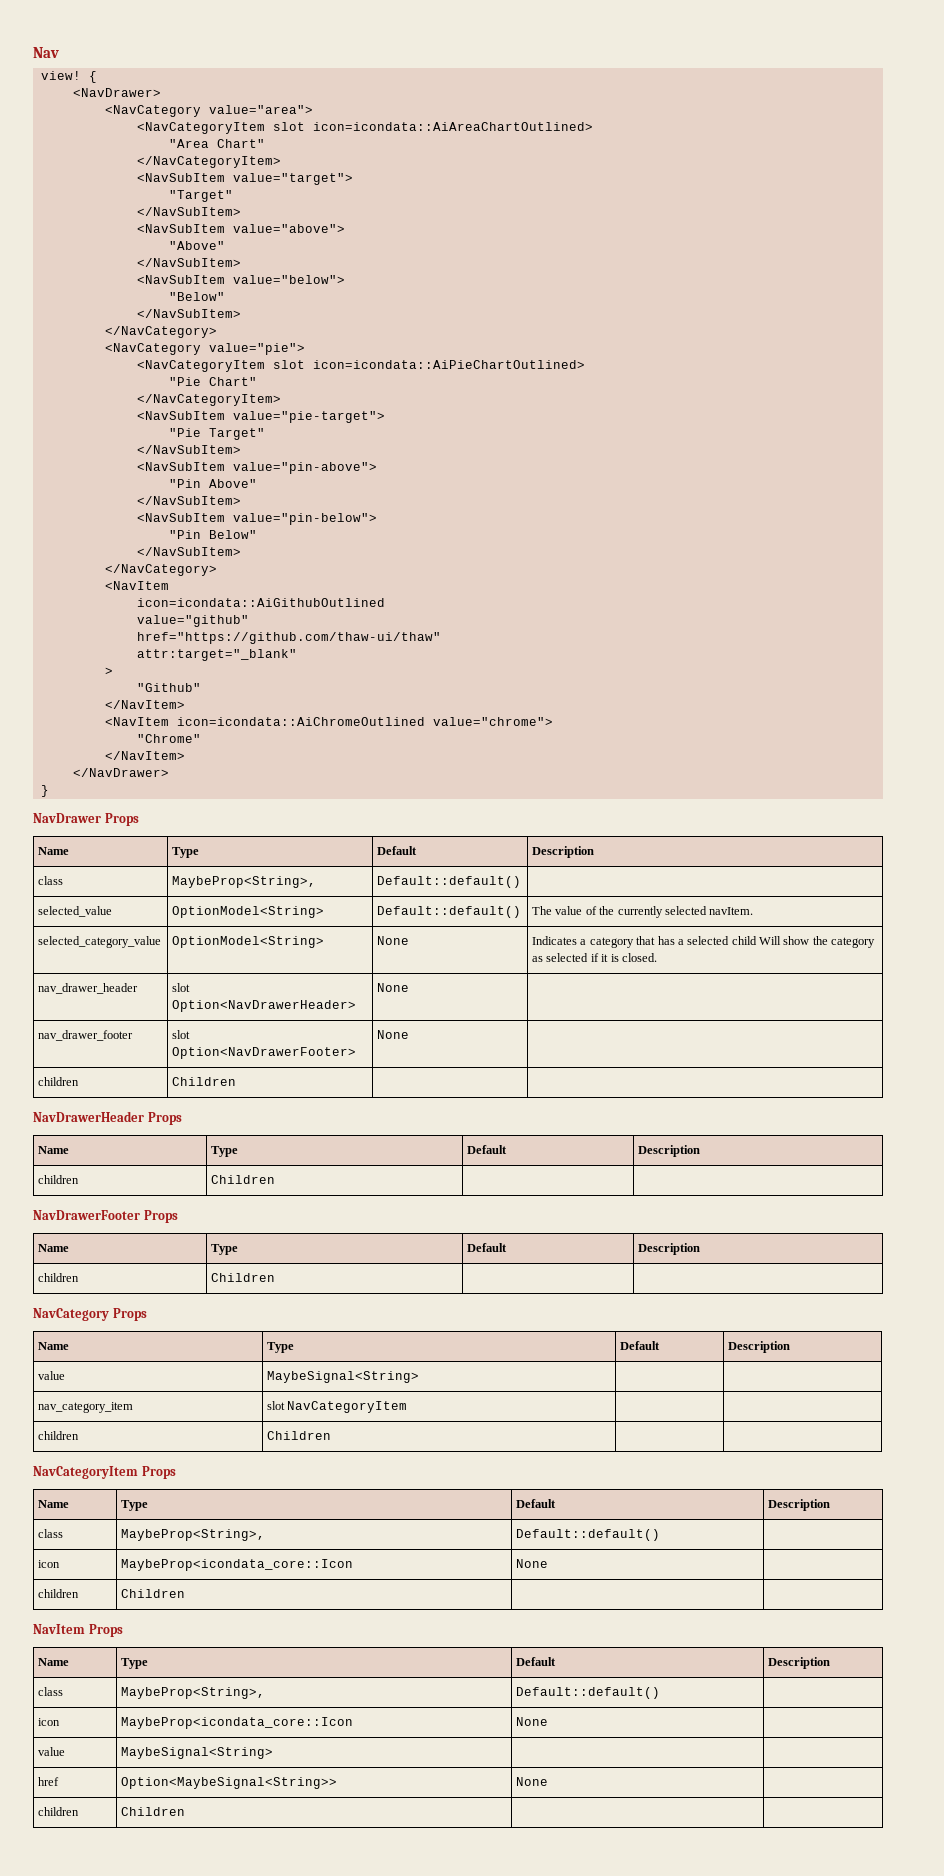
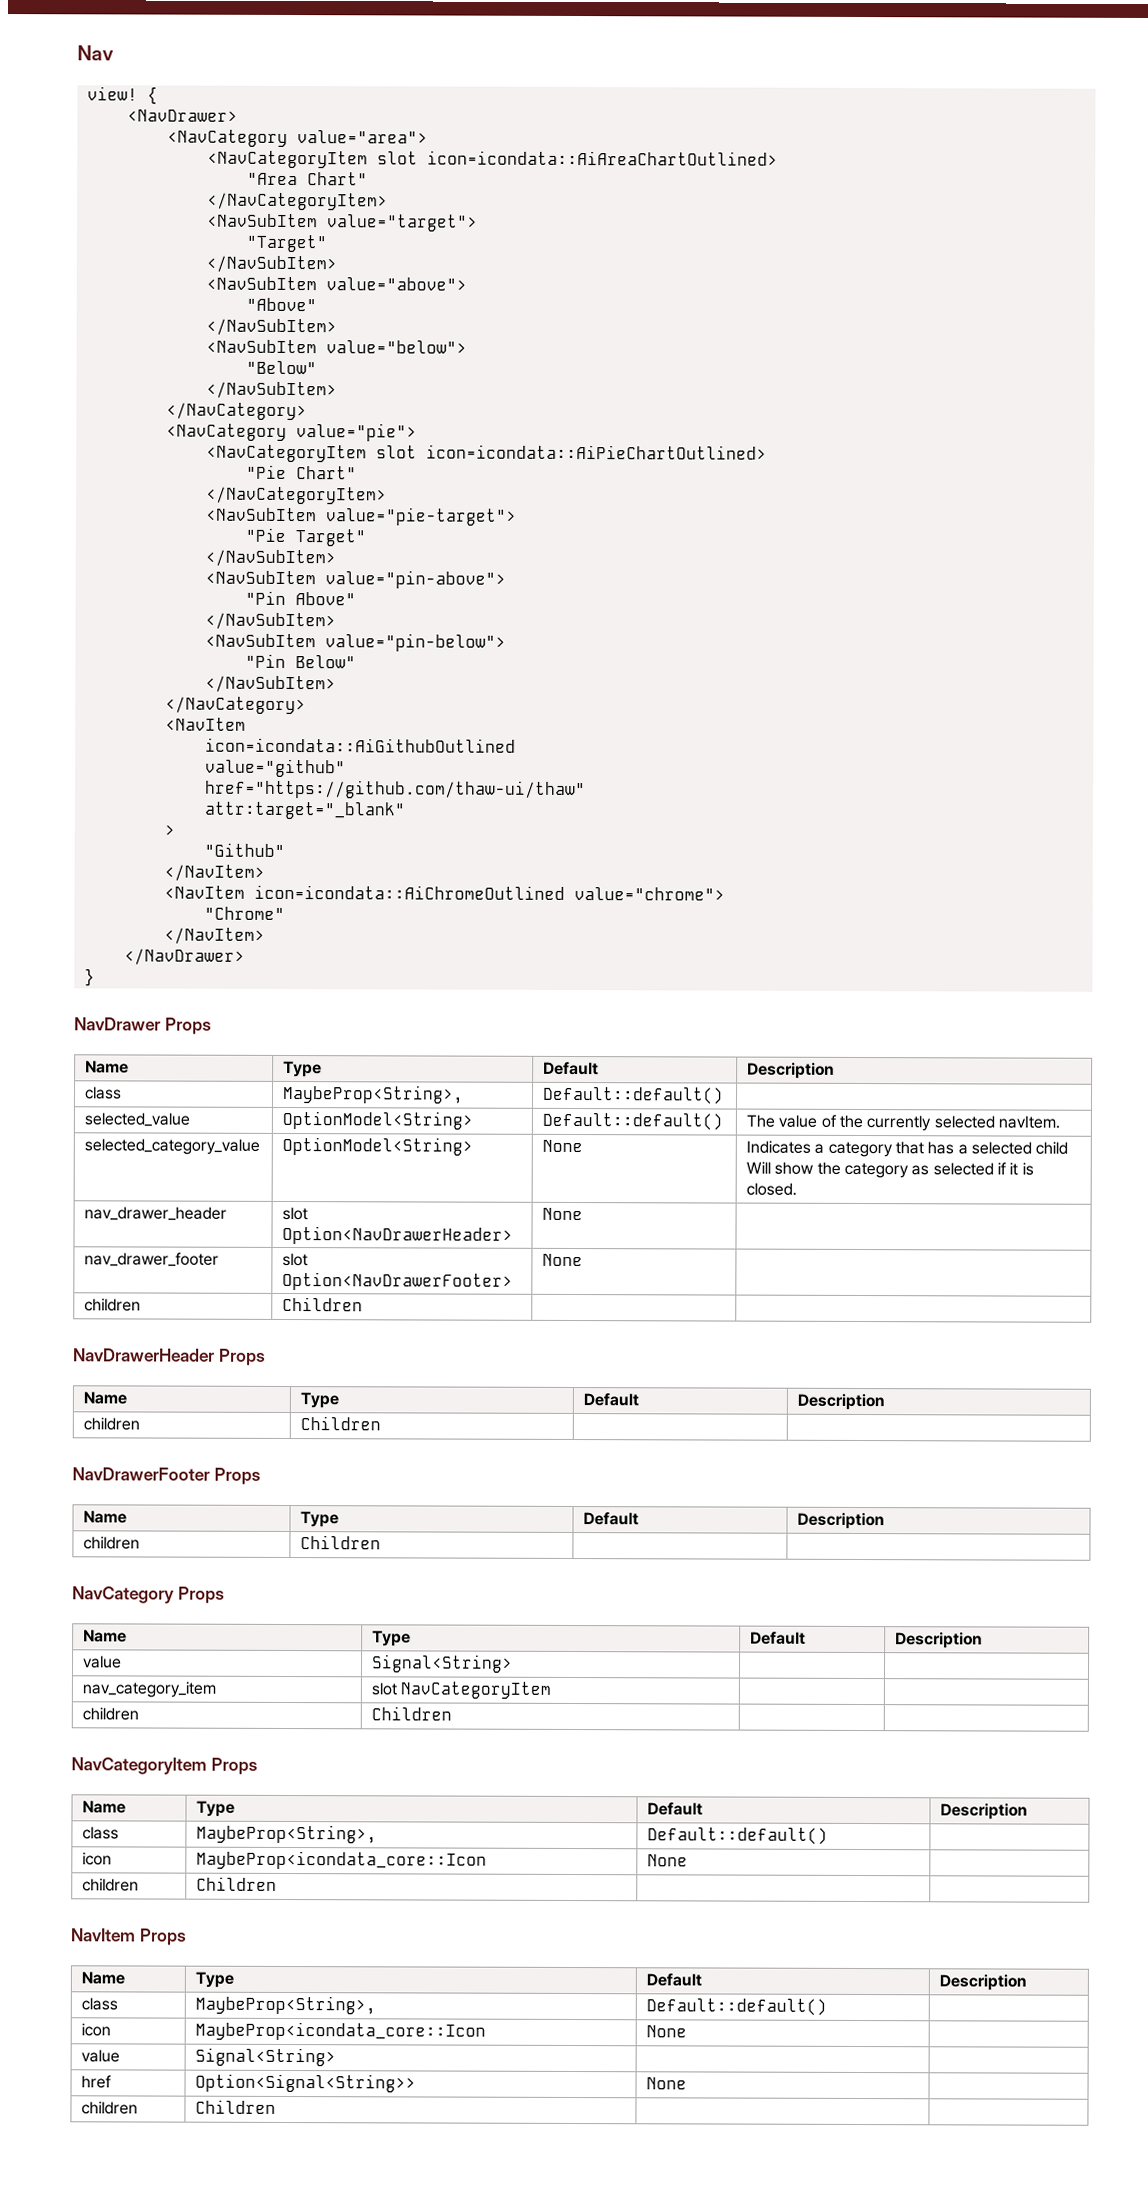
[267,1371,420,1383] MaybeSignal<String> -> [371,1654,514,1673] Signal<String>
[121,1747,274,1759] MaybeSignal<String> -> [195,2047,337,2067] Signal<String>
[121,1777,338,1789] Option<MaybeSignal<String>> -> [195,2073,417,2093] Option<Signal<String>>

